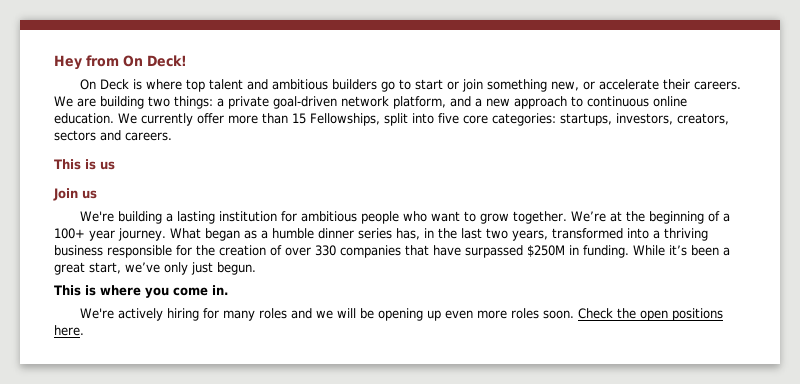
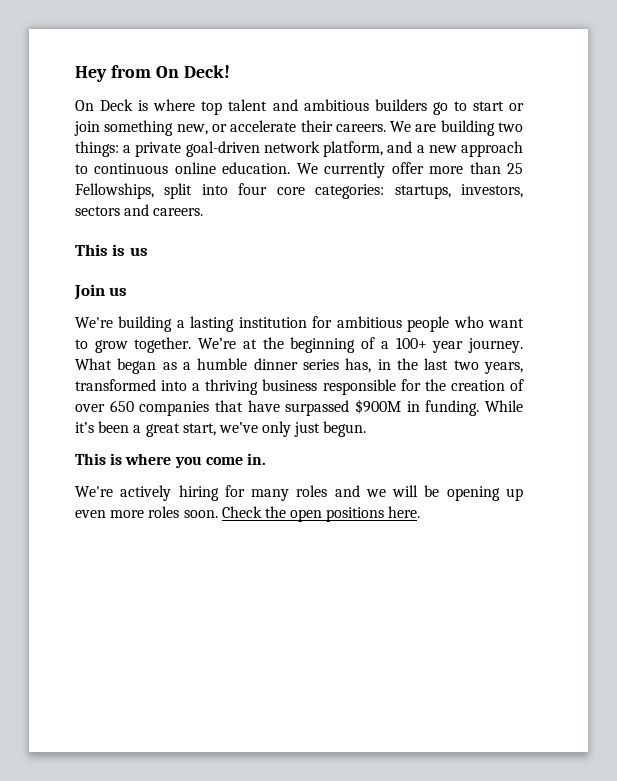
[292,113,306,124] 15 -> [507,163,523,174] 25
[438,113,459,124] five -> [238,183,268,195] four
[677,113,729,125] creators, -> (523, 191) none
[315,245,336,256] 330 -> [109,400,134,412] 650
[527,245,565,257] $250M -> [354,399,401,414] $900M

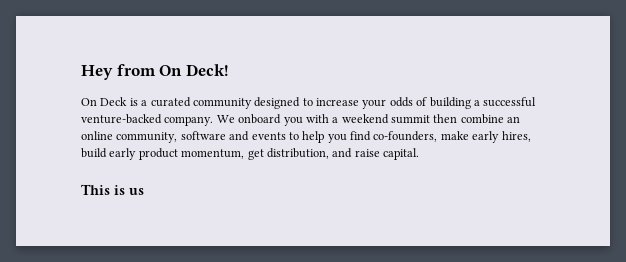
[153,99,524,115] [74,120,523,136] [75,141,523,157] [75,162,523,178] [75,183,523,199] [75,204,204,216] [75,244,148,256] [74,284,128,300] [75,316,524,332] [75,337,524,353] [75,358,523,374] [75,379,524,395] [75,399,523,416] [75,421,367,437] [75,453,266,468] [75,485,523,501] [75,506,421,522] where top talent and ambitious builders go to start or join something new, or accelerate their careers. We are building two things: a private goal-driven network platform, and a new approach to continuous online education. We currently offer more than 25 Fellowships, split into four core categories: startups, investors, sectors and careers. // This is us // Join us // We're building a lasting institution for ambitious people who want to grow together. We’re at the beginning of a 100+ year journey. What began as a humble dinner series has, in the last two years, transformed into a thriving business responsible for the creation of over 650 companies that have surpassed $900M in funding. While it’s been a great start, we’ve only just begun. // This is where you come in. // We're actively hiring for many roles and we will be opening up even more roles soon. Check the open positions here. -> [141,97,537,109] [81,114,521,126] [81,131,531,143] [81,148,419,160] [81,184,144,195] a curated community designed to increase your odds of building a successful venture-backed company. We onboard you with a weekend summit then combine an online community, software and events to help you find co-founders, make early hires, build early product momentum, get distribution, and raise capital. // This is us

